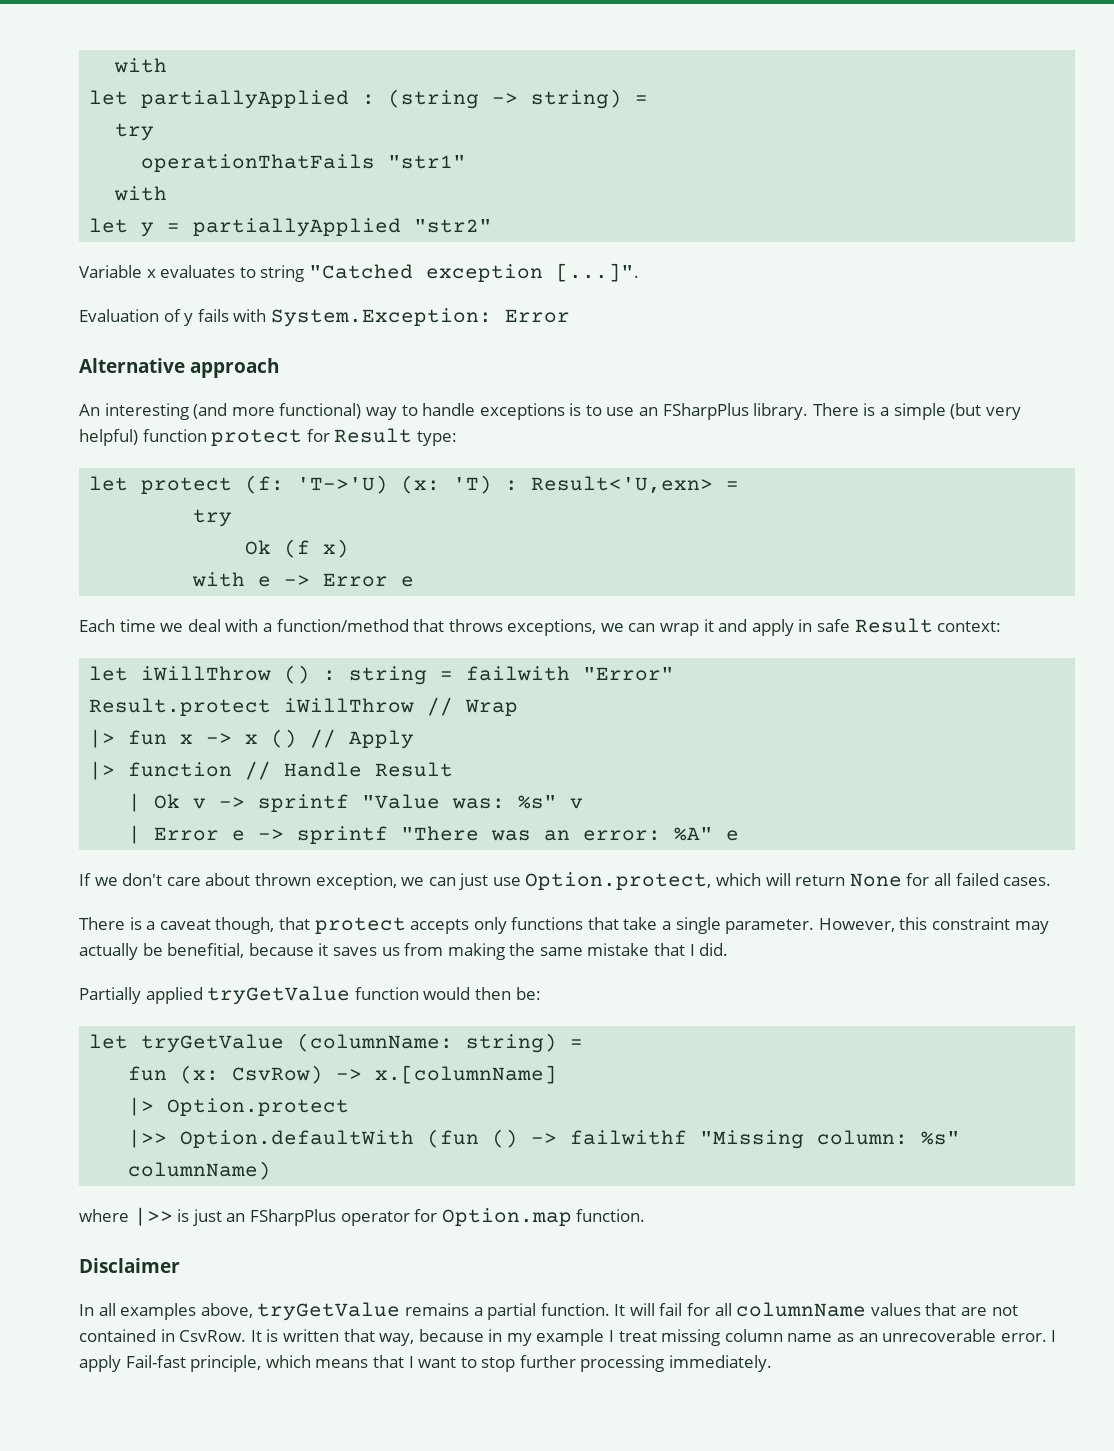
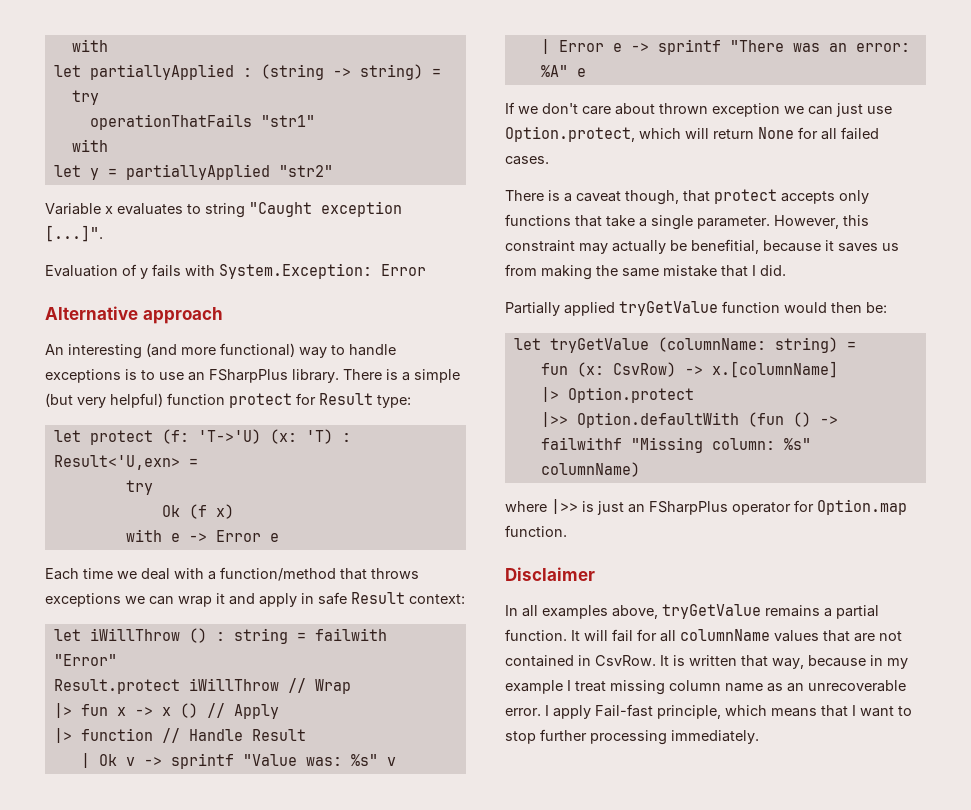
[308,264,413,279] "Catched -> [249,202,312,217] "Caught
[507,619,597,636] exceptions, -> [45,593,121,607] exceptions
[315,873,397,890] exception, -> [712,103,780,117] exception

